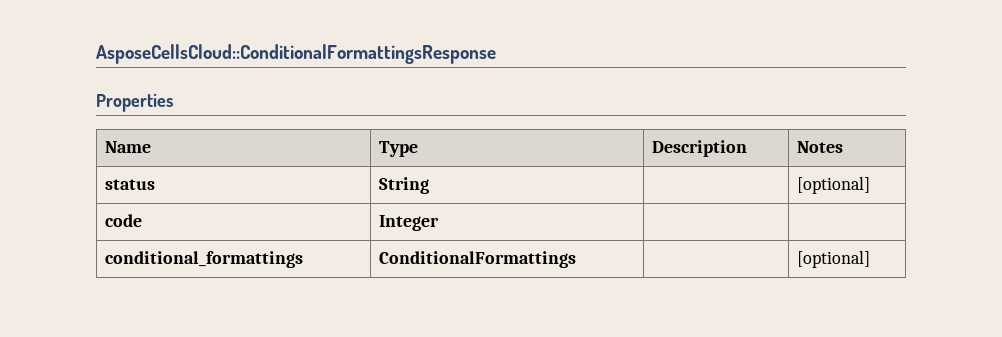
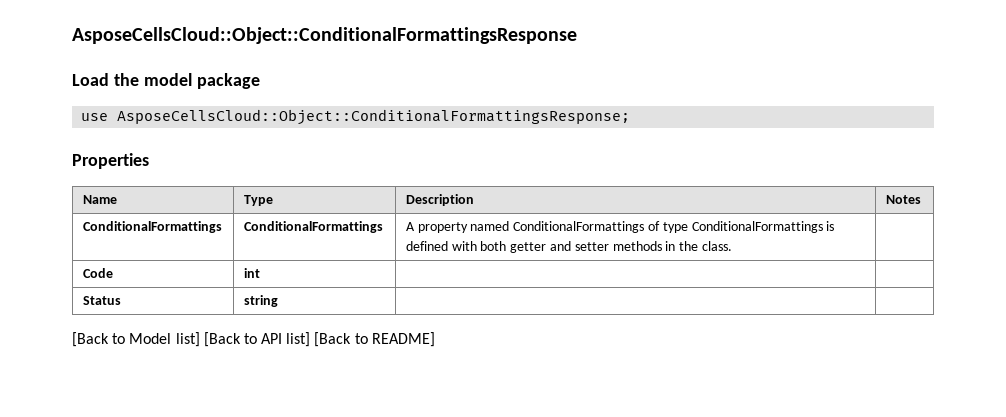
[96,44,496,64] AsposeCellsCloud::ConditionalFormattingsResponse -> [72,27,577,44] [72,73,260,89] [81,109,631,125] AsposeCellsCloud::Object::ConditionalFormattingsResponse // Load the model package // use AsposeCellsCloud::Object::ConditionalFormattingsResponse;
[105,179,156,190] [379,177,430,194] [797,176,871,194] [105,214,143,227] [379,215,440,231] [105,251,304,268] [379,251,577,268] [797,250,871,268] status | String | | [optional] // code | Integer | | // conditional_formattings | ConditionalFormattings | | [optional] -> [82,221,222,233] [243,221,383,233] [405,221,835,233] [405,241,732,253] [82,268,113,278] [243,268,260,278] [82,296,121,305] [243,295,278,307] [72,332,435,347] ConditionalFormattings | ConditionalFormattings | A property named ConditionalFormattings of type ConditionalFormattings is defined with both getter and setter methods in the class. | // Code | int | | // Status | string | | // [Back to Model list] [Back to API list] [Back to README]

